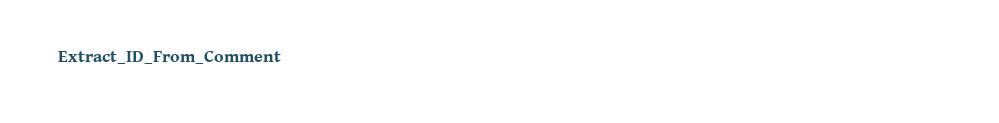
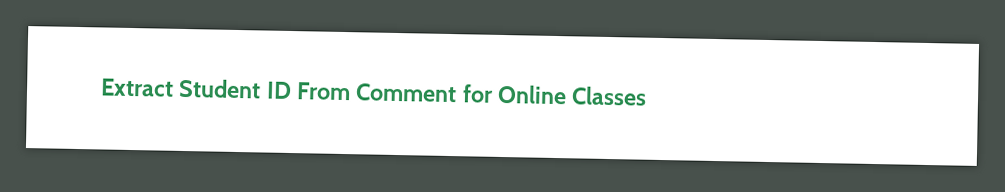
[58,51,281,64] Extract_ID_From_Comment -> [100,78,648,106] Extract Student ID From Comment for Online Classes

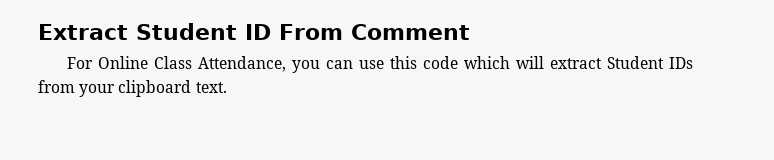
[461,84,648,106] for Online Classes -> [67,56,694,73] [38,80,227,97] // For Online Class Attendance, you can use this code which will extract Student IDs from your clipboard text.

